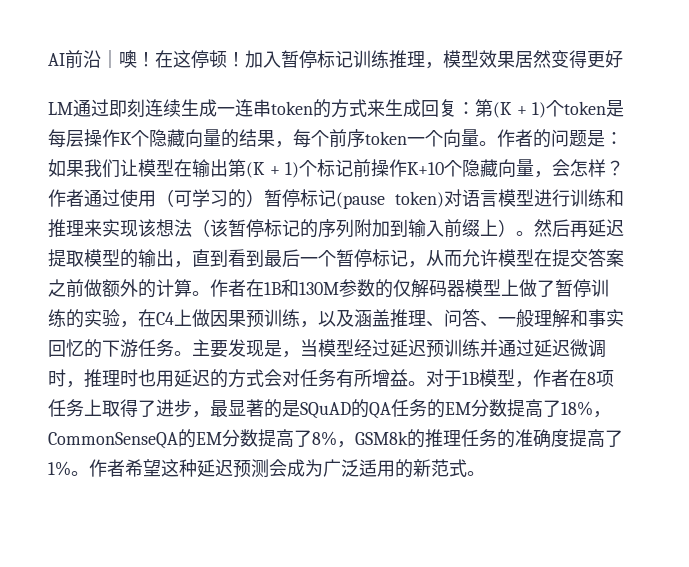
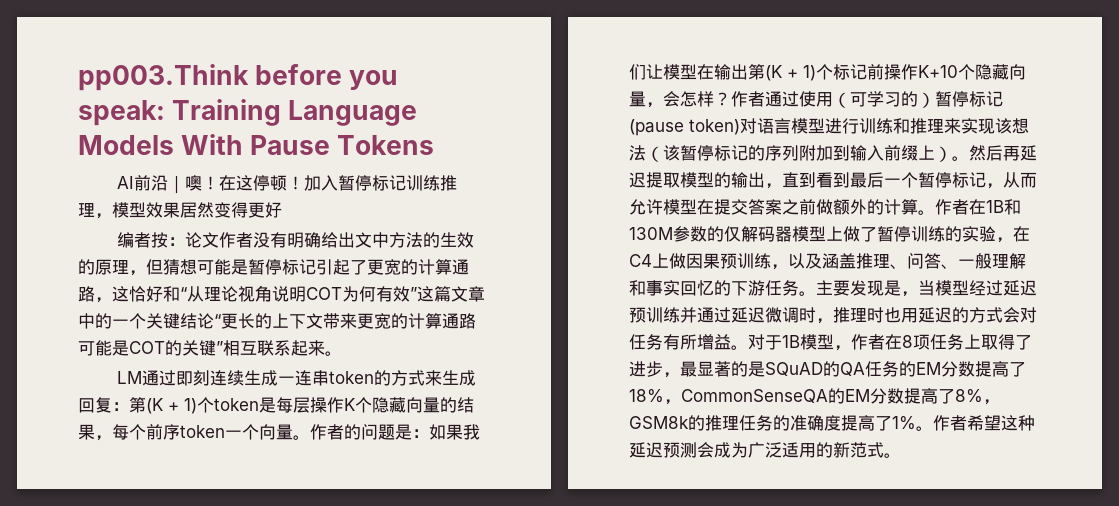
(48, 59) none -> [78,64,399,91] [78,99,418,126] [78,134,435,155] pp003.Think before you speak: Training Language Models With Pause Tokens //
(623, 59) none -> [116,232,474,248] [78,259,469,276] [78,285,485,303] [78,313,476,329] [78,340,342,356] // 编者按：论文作者没有明确给出文中方法的生效的原理，但猜想可能是暂停标记引起了更宽的计算通路，这恰好和“从理论视角说明COT为何有效”这篇文章中的一个关键结论“更长的上下文带来更宽的计算通路可能是COT的关键”相互联系起来。

